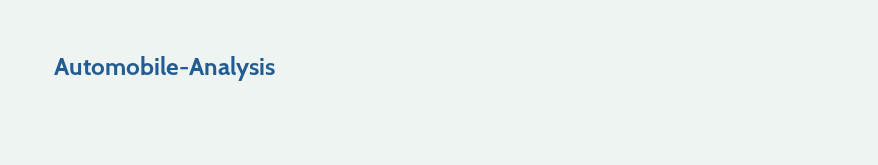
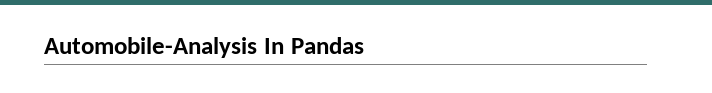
(275, 68) none -> [263,37,364,54] In Pandas

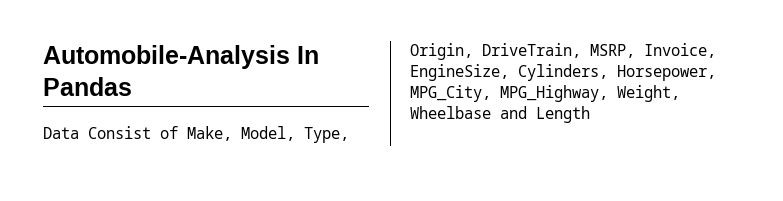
(364, 45) none -> [43,126,349,143] [410,43,716,60] [410,64,716,81] [410,85,680,102] [410,106,590,123] // Data Consist of Make, Model, Type, Origin, DriveTrain, MSRP, Invoice, EngineSize, Cylinders, Horsepower, MPG_City, MPG_Highway, Weight, Wheelbase and Length

